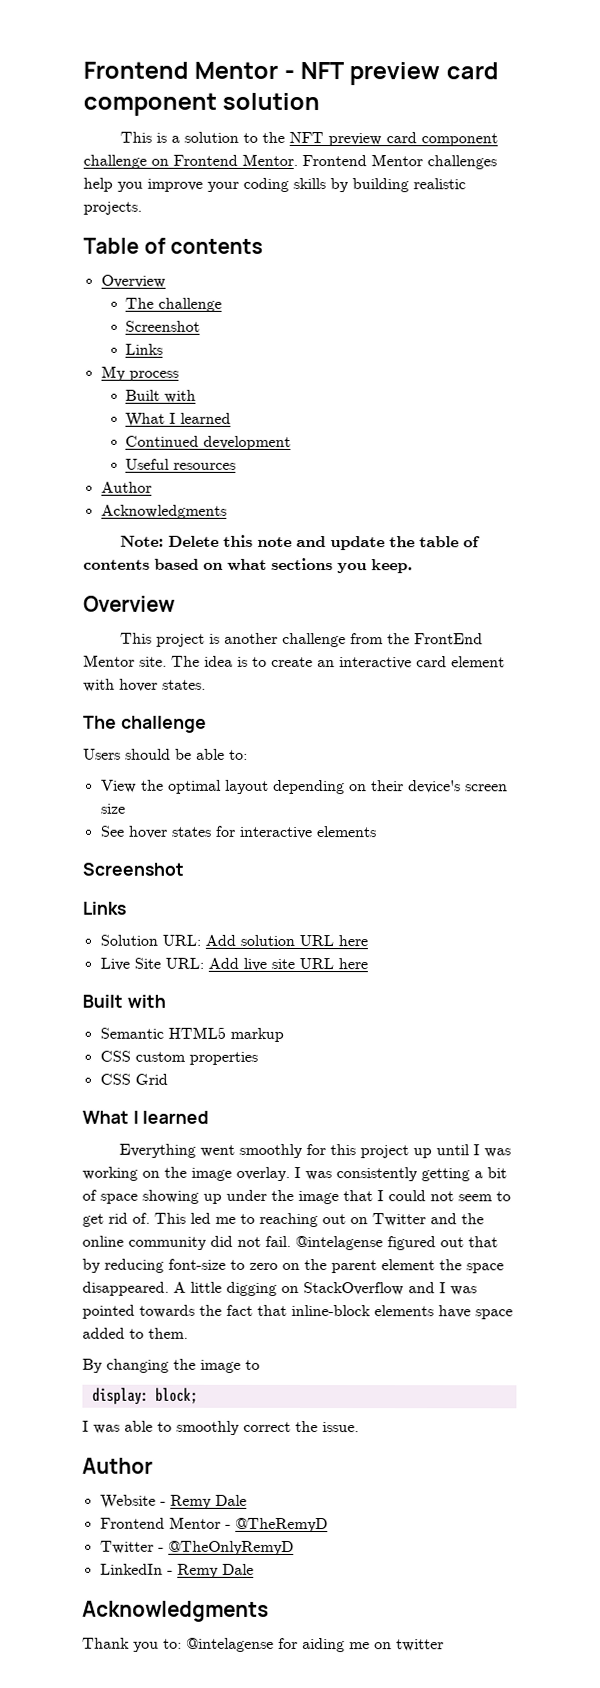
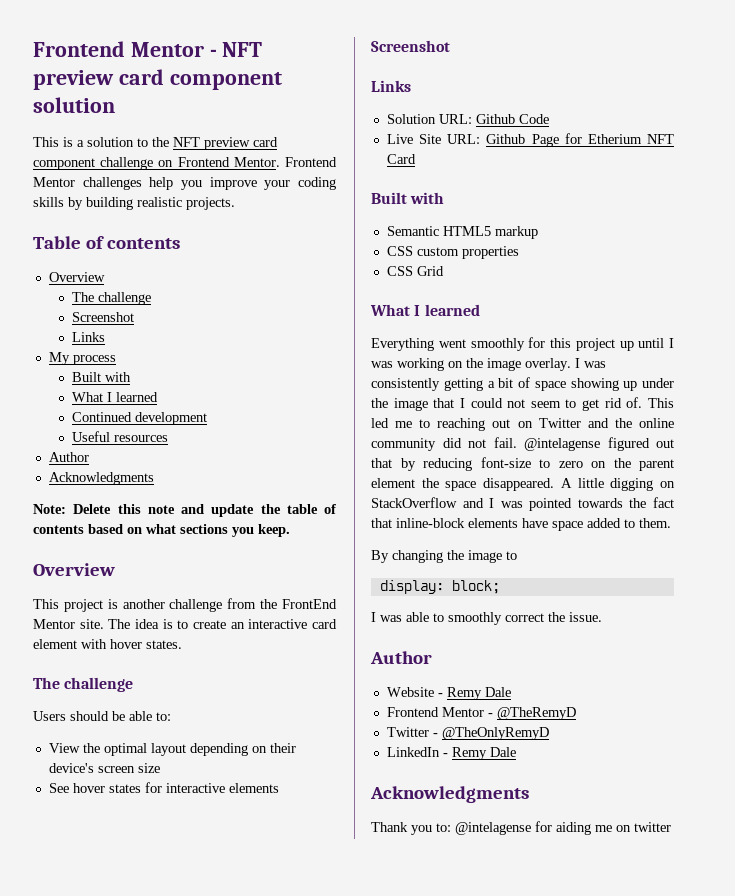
[204,934,368,947] Add solution URL here -> [475,114,549,124] Github Code
[207,957,368,971] Add live site URL here -> [486,133,674,147] [386,154,416,164] Github Page for Etherium NFT Card

